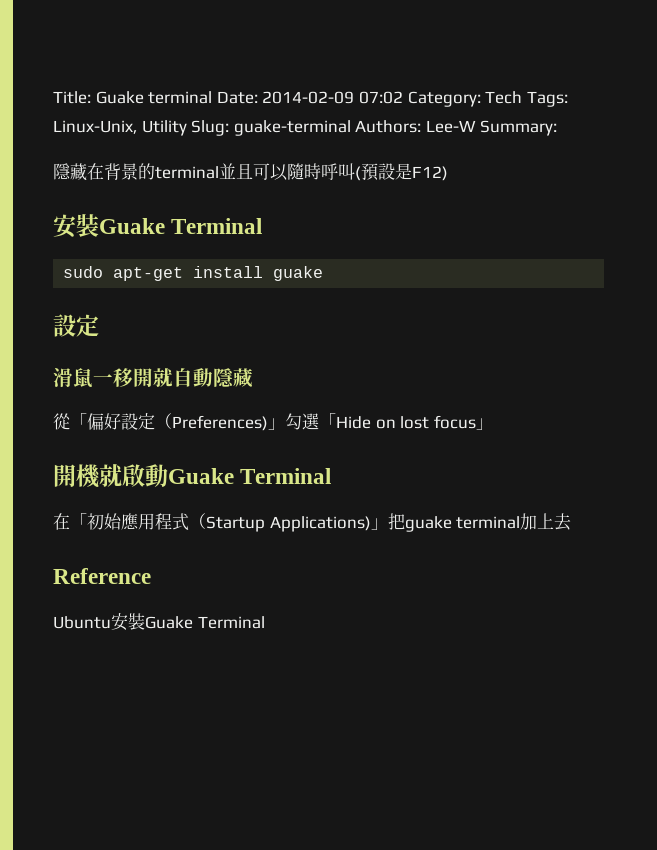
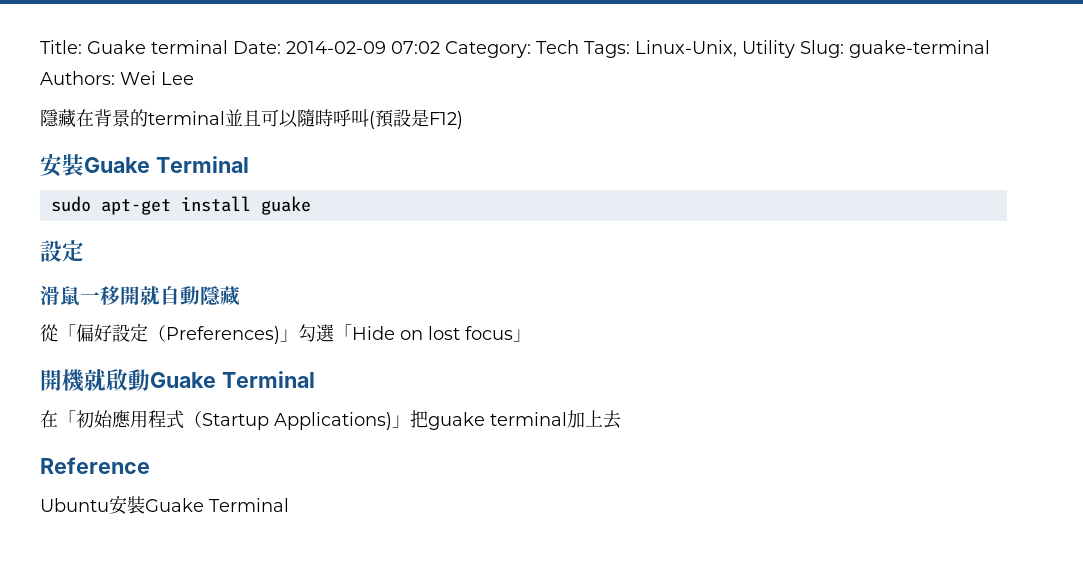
[425,120,557,136] Lee-W Summary: -> [120,71,194,85] Wei Lee

